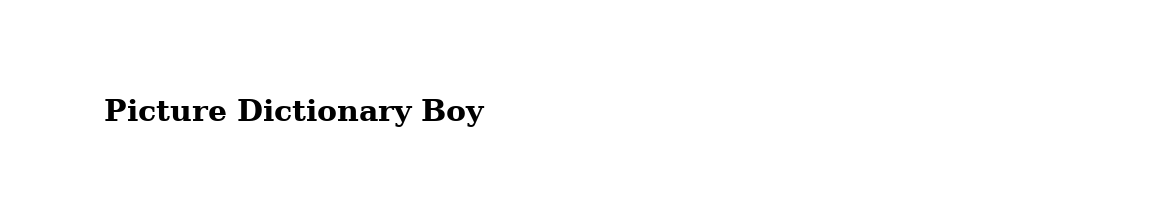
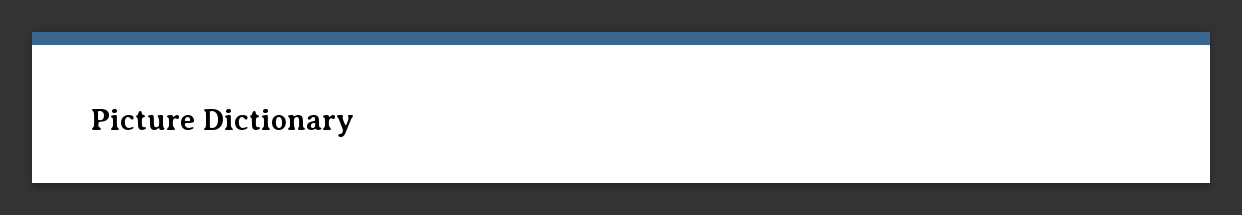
[421,99,485,127] Boy -> (355, 123) none

